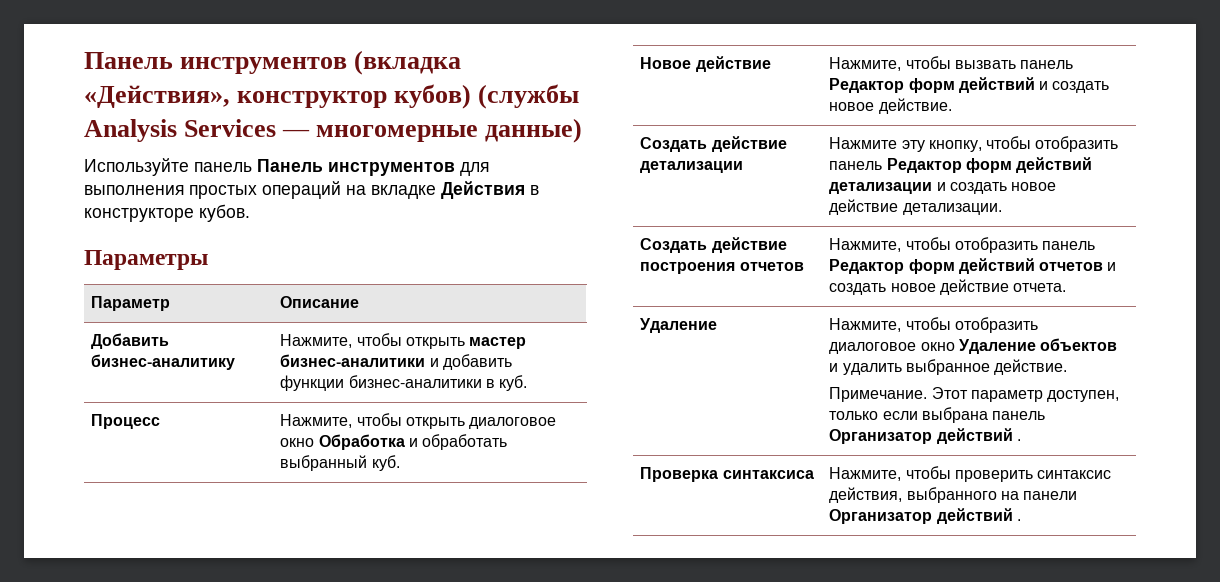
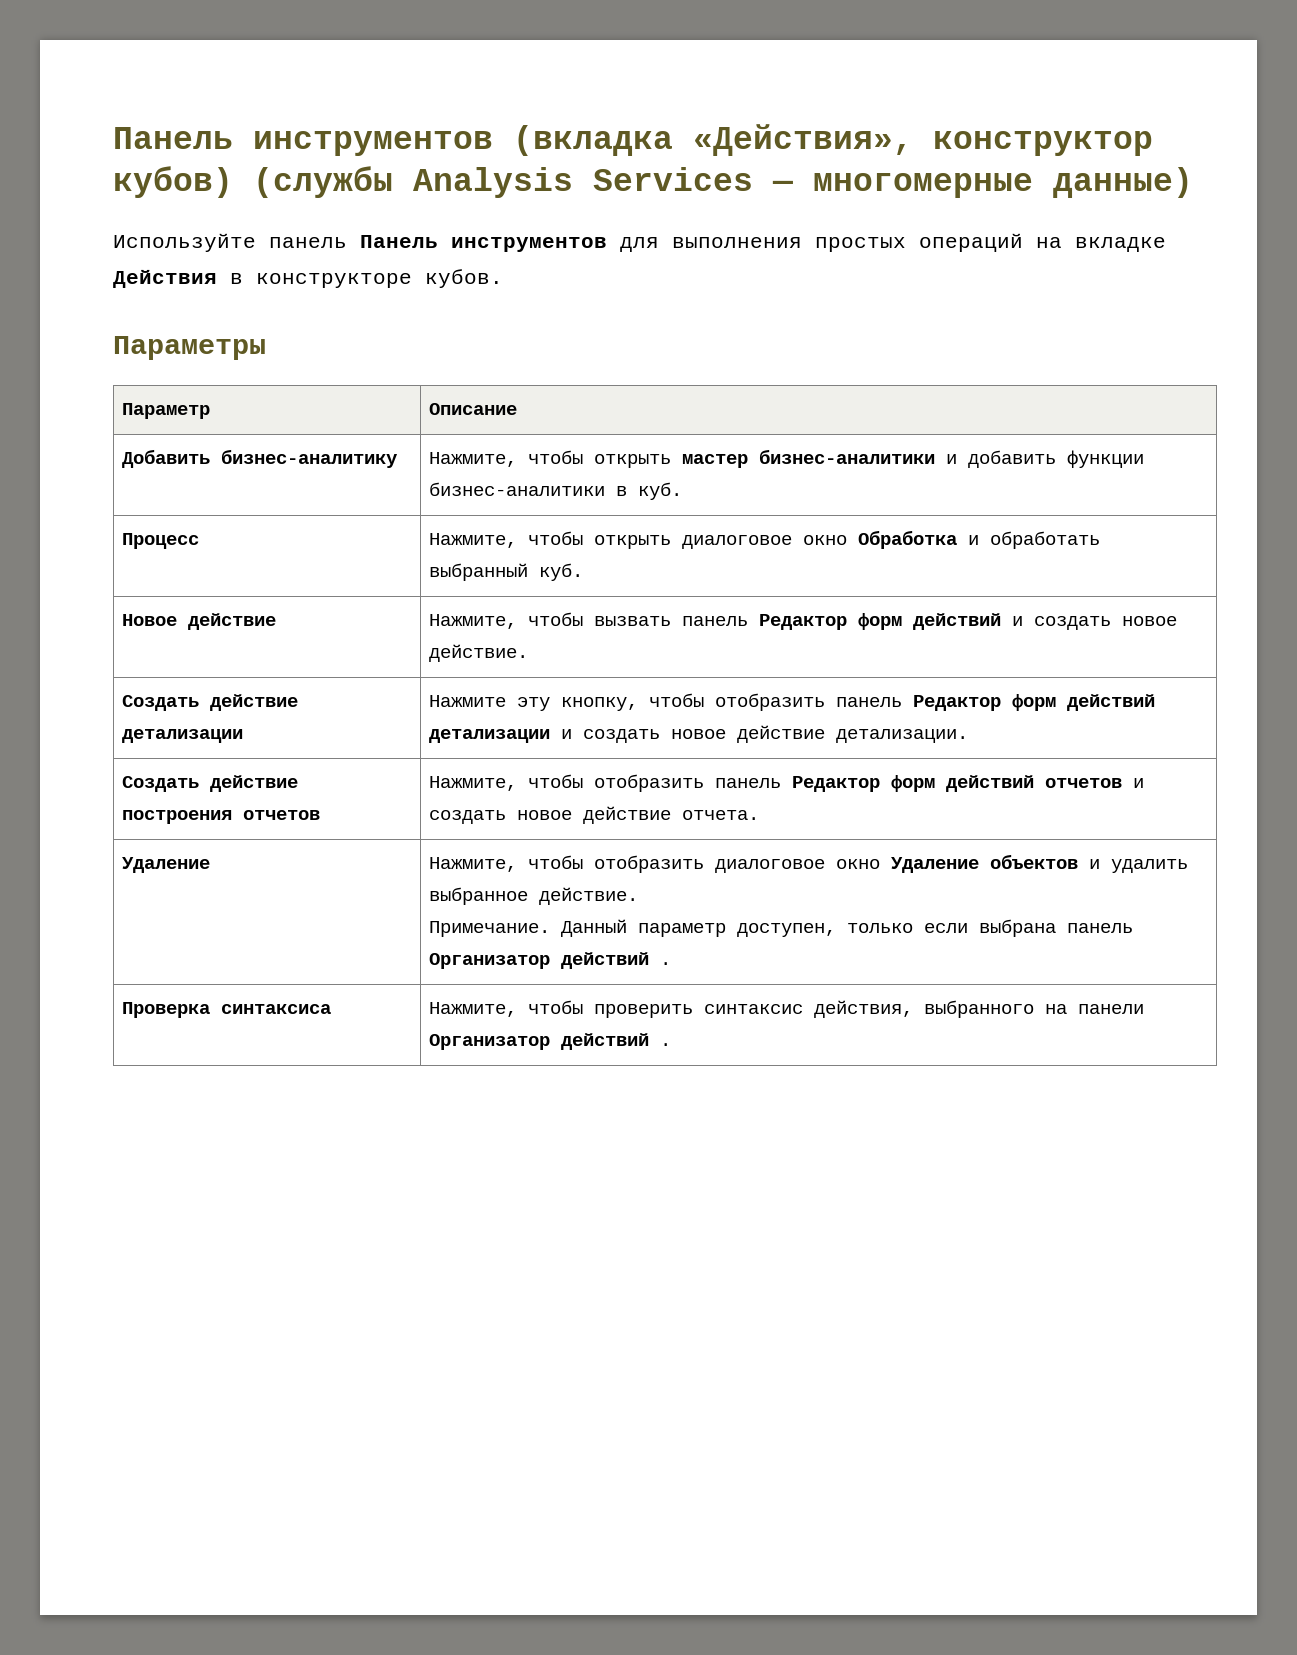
[931,387,968,399] Этот -> [561,919,628,937] Данный

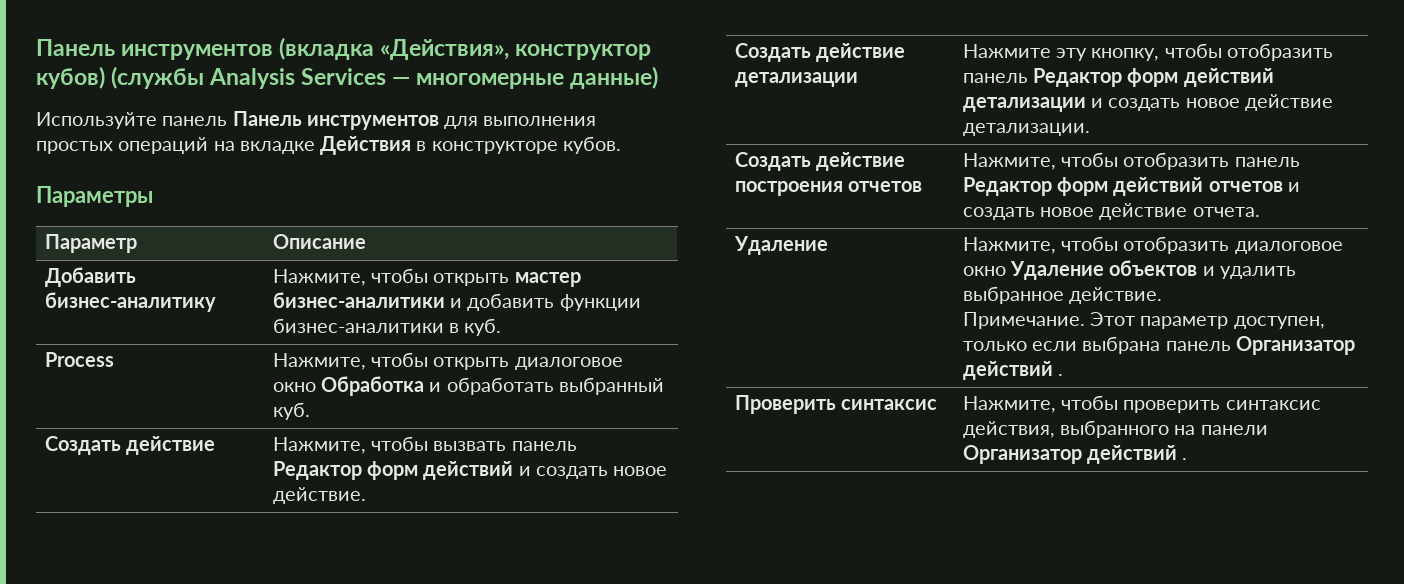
[122,533,200,549] Процесс -> [44,352,114,367] Process
[122,614,178,626] Новое -> [44,436,121,455] Создать
[561,919,628,937] Данный -> [1089,312,1135,326] Этот
[122,1002,332,1018] Проверка синтаксиса -> [734,395,937,414] Проверить синтаксис

